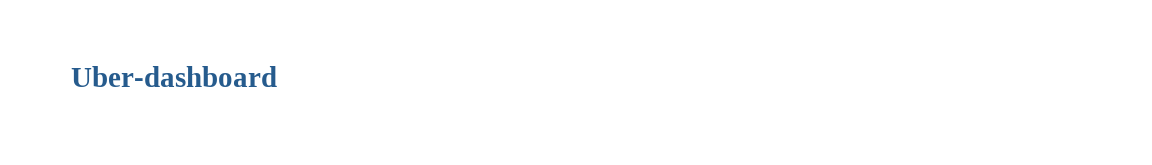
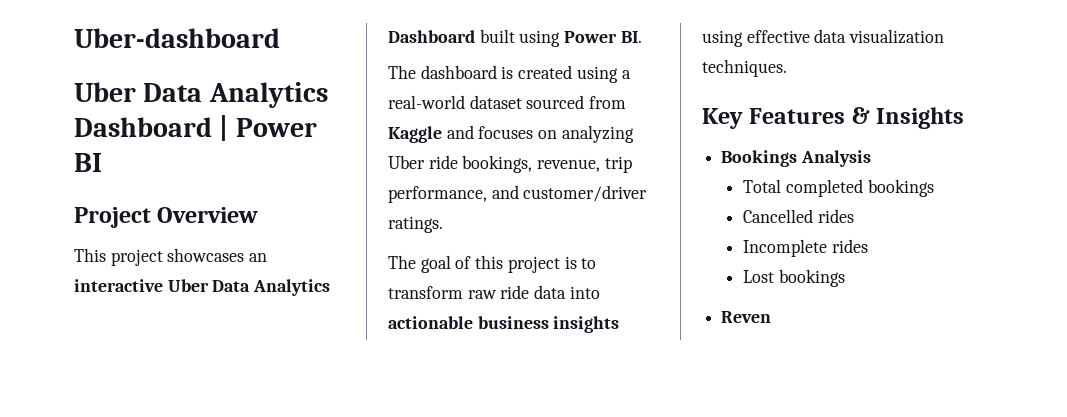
(277, 76) none -> [74,82,328,108] [74,115,317,141] [74,153,102,172] [74,207,259,228] [74,248,268,266] [74,279,331,296] [388,29,642,47] [388,65,631,83] [388,95,627,109] [388,125,634,143] [388,155,632,173] [388,185,648,203] [388,216,443,233] [388,255,597,273] [388,285,600,299] [388,316,620,333] [702,29,945,47] [702,59,787,77] [702,107,965,129] [721,150,871,167] [743,179,934,197] [743,209,854,223] [743,239,868,257] [743,269,845,287] [721,311,772,323] // Uber Data Analytics Dashboard | Power BI // Project Overview // This project showcases an interactive Uber Data Analytics Dashboard built using Power BI. // The dashboard is created using a real-world dataset sourced from Kaggle and focuses on analyzing Uber ride bookings, revenue, trip performance, and customer/driver ratings. // The goal of this project is to transform raw ride data into actionable business insights using effective data visualization techniques. // Key Features & Insights // Bookings Analysis // Total completed bookings // Cancelled rides // Incomplete rides // Lost bookings // Reven

